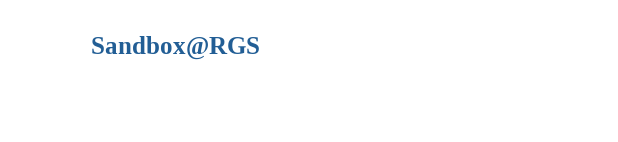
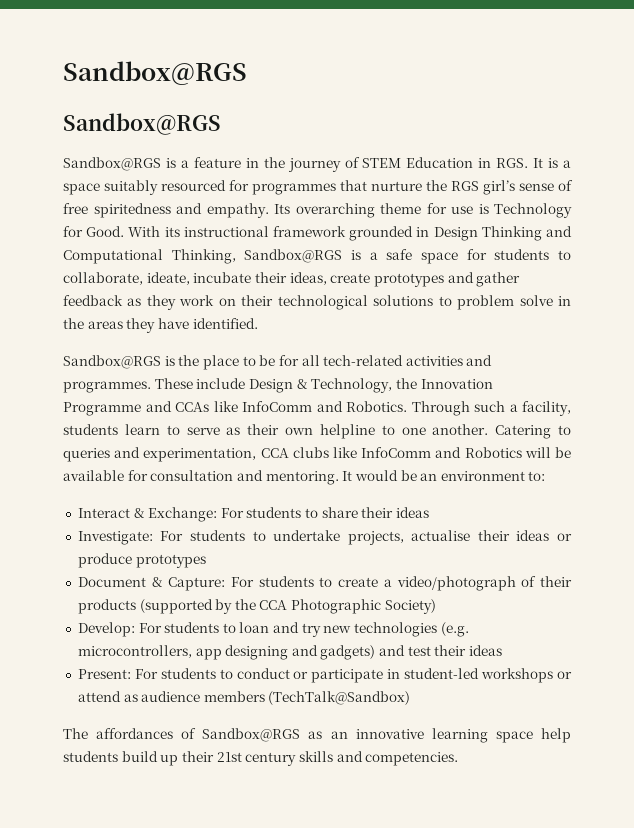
[91,36,260,60] Sandbox@RGS -> [63,61,247,85] [63,113,221,135] [63,157,572,172] [63,180,573,195] [63,203,572,218] [63,226,572,241] [63,249,572,264] [63,272,521,287] [63,295,571,310] [63,318,258,333] [63,355,493,370] [63,378,493,393] [63,401,571,416] [63,424,571,439] [63,447,571,462] [63,470,546,485] [77,507,430,522] [77,530,572,545] [77,553,206,568] [77,576,572,591] [77,599,436,614] [77,622,469,637] [77,645,503,660] [77,668,572,683] [77,691,411,705] [63,728,571,743] [63,751,459,766] Sandbox@RGS // Sandbox@RGS // Sandbox@RGS is a feature in the journey of STEM Education in RGS. It is a space suitably resourced for programmes that nurture the RGS girl’s sense of free spiritedness and empathy. Its overarching theme for use is Technology for Good. With its instructional framework grounded in Design Thinking and Computational Thinking, Sandbox@RGS is a safe space for students to collaborate, ideate, incubate their ideas, create prototypes and gather feedback as they work on their technological solutions to problem solve in the areas they have identified. // Sandbox@RGS is the place to be for all tech-related activities and programmes. These include Design & Technology, the Innovation Programme and CCAs like InfoComm and Robotics. Through such a facility, students learn to serve as their own helpline to one another. Catering to queries and experimentation, CCA clubs like InfoComm and Robotics will be available for consultation and mentoring. It would be an environment to: // Interact & Exchange: For students to share their ideas // Investigate: For students to undertake projects, actualise their ideas or produce prototypes // Document & Capture: For students to create a video/photograph of their products (supported by the CCA Photographic Society) // Develop: For students to loan and try new technologies (e.g. microcontrollers, app designing and gadgets) and test their ideas // Present: For students to conduct or participate in student-led workshops or attend as audience members (TechTalk@Sandbox) // The affordances of Sandbox@RGS as an innovative learning space help students build up their 21st century skills and competencies.

